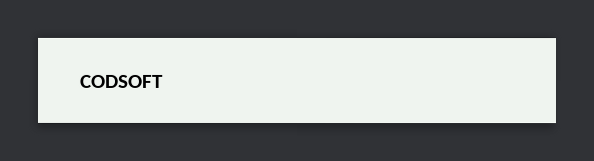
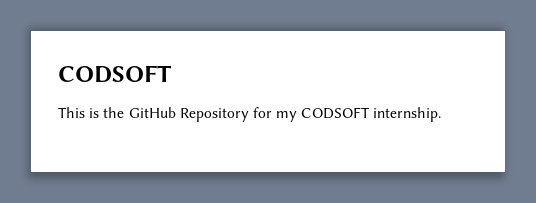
[79,74,164,88] CODSOFT -> [58,65,172,83] [58,107,442,122] CODSOFT // This is the GitHub Repository for my CODSOFT internship.

